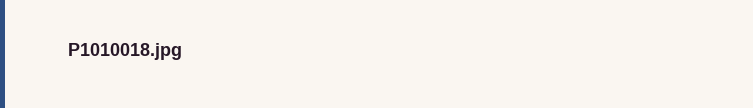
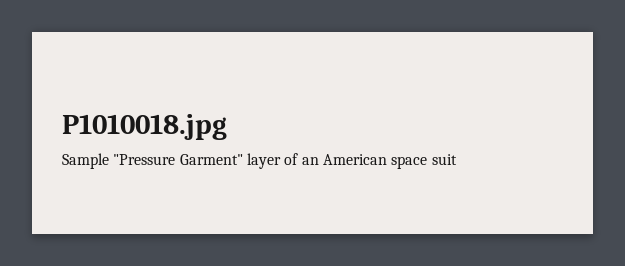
(182, 51) none -> [62,153,457,169] // Sample "Pressure Garment" layer of an American space suit

